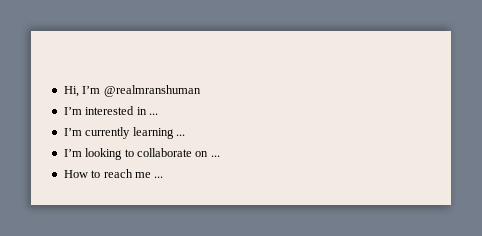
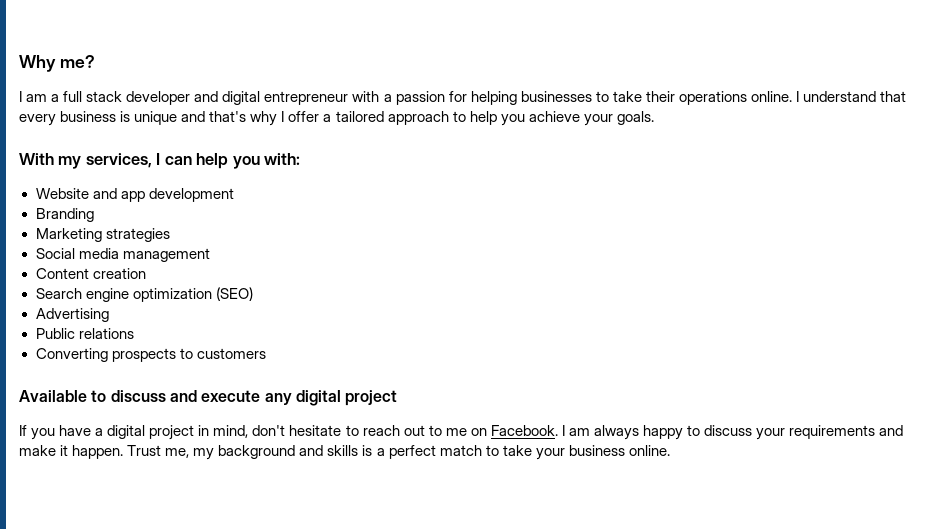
[63,85,201,97] [63,106,158,115] [63,127,185,139] [63,148,220,160] [63,169,164,178] Hi, I’m @realmranshuman // I’m interested in ... // I’m currently learning ... // I’m looking to collaborate on ... // How to reach me ... -> [19,55,95,72] [19,91,907,105] [19,111,654,126] [19,153,301,169] [35,188,234,202] [35,208,94,222] [35,228,170,242] [35,248,210,262] [35,268,146,279] [35,287,253,302] [35,308,109,322] [35,328,134,339] [35,348,266,362] [19,390,398,406] [19,425,904,440] [19,445,670,460] Why me? // I am a full stack developer and digital entrepreneur with a passion for helping businesses to take their operations online. I understand that every business is unique and that's why I offer a tailored approach to help you achieve your goals. // With my services, I can help you with: // Website and app development // Branding // Marketing strategies // Social media management // Content creation // Search engine optimization (SEO) // Advertising // Public relations // Converting prospects to customers // Available to discuss and execute any digital project // If you have a digital project in mind, don't hesitate to reach out to me on Facebook. I am always happy to discuss your requirements and make it happen. Trust me, my background and skills is a perfect match to take your business online.

